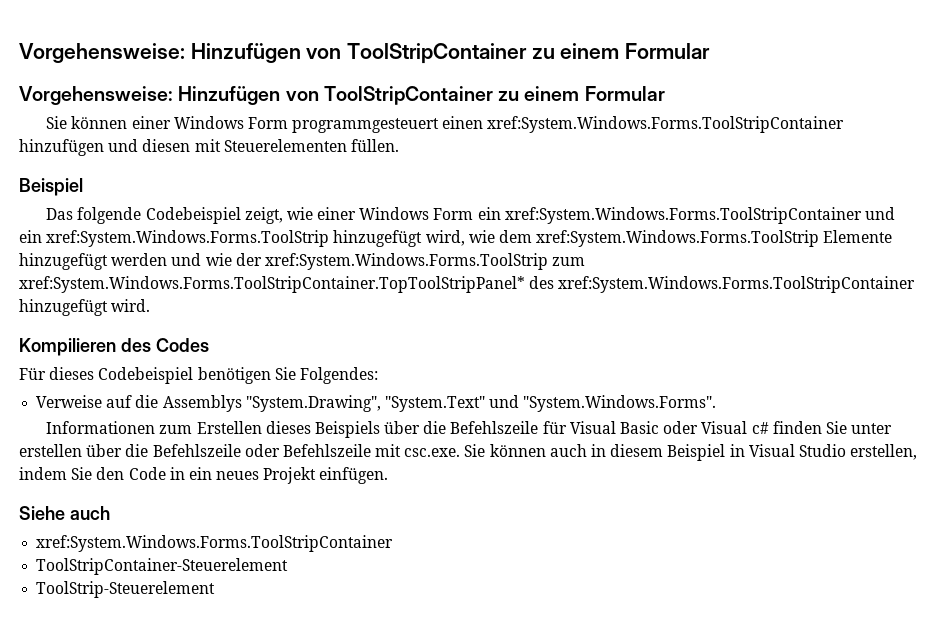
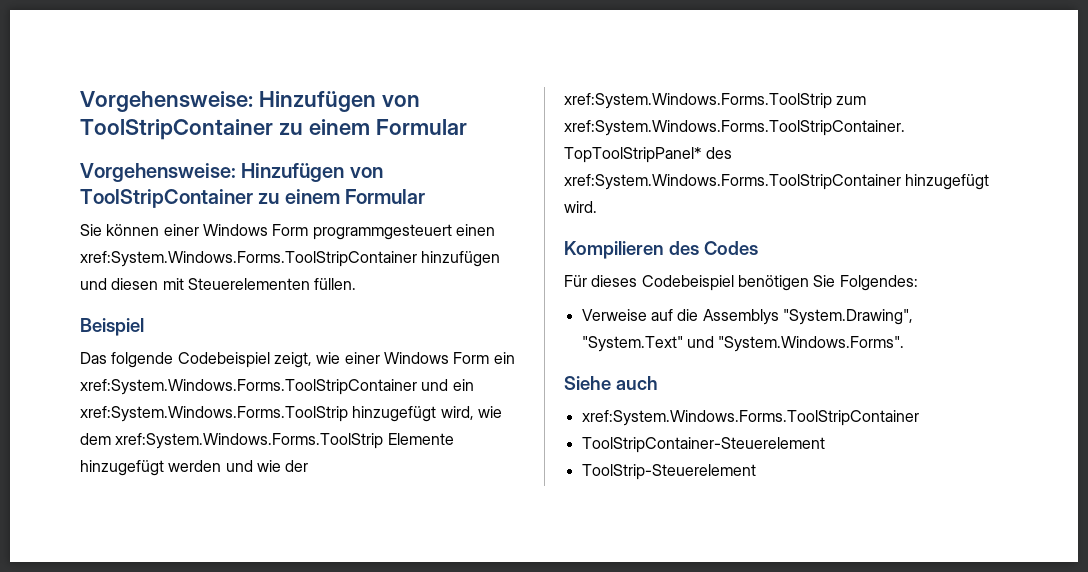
[46,421,893,438] [19,444,918,461] [19,467,389,484] // Informationen zum Erstellen dieses Beispiels über die Befehlszeile für Visual Basic oder Visual c# finden Sie unter erstellen über die Befehlszeile oder Befehlszeile mit csc.exe. Sie können auch in diesem Beispiel in Visual Studio erstellen, indem Sie den Code in ein neues Projekt einfügen. -> (905, 344) none

